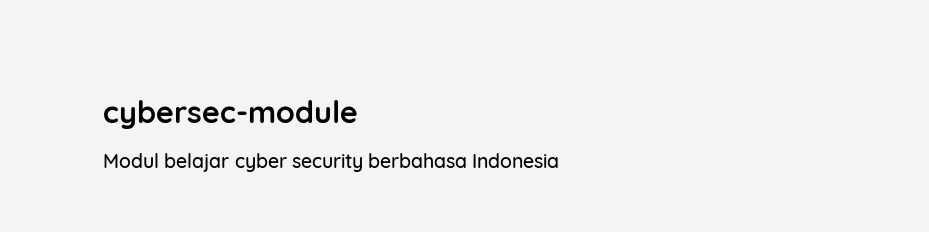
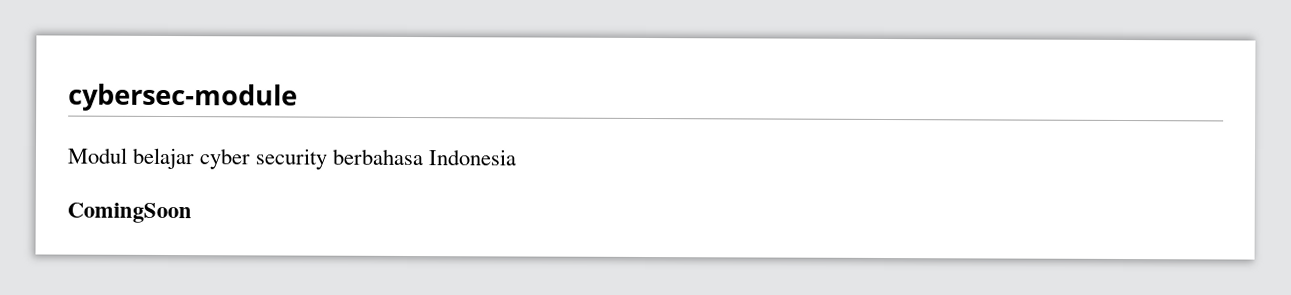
(560, 160) none -> [67,202,192,224] // ComingSoon

